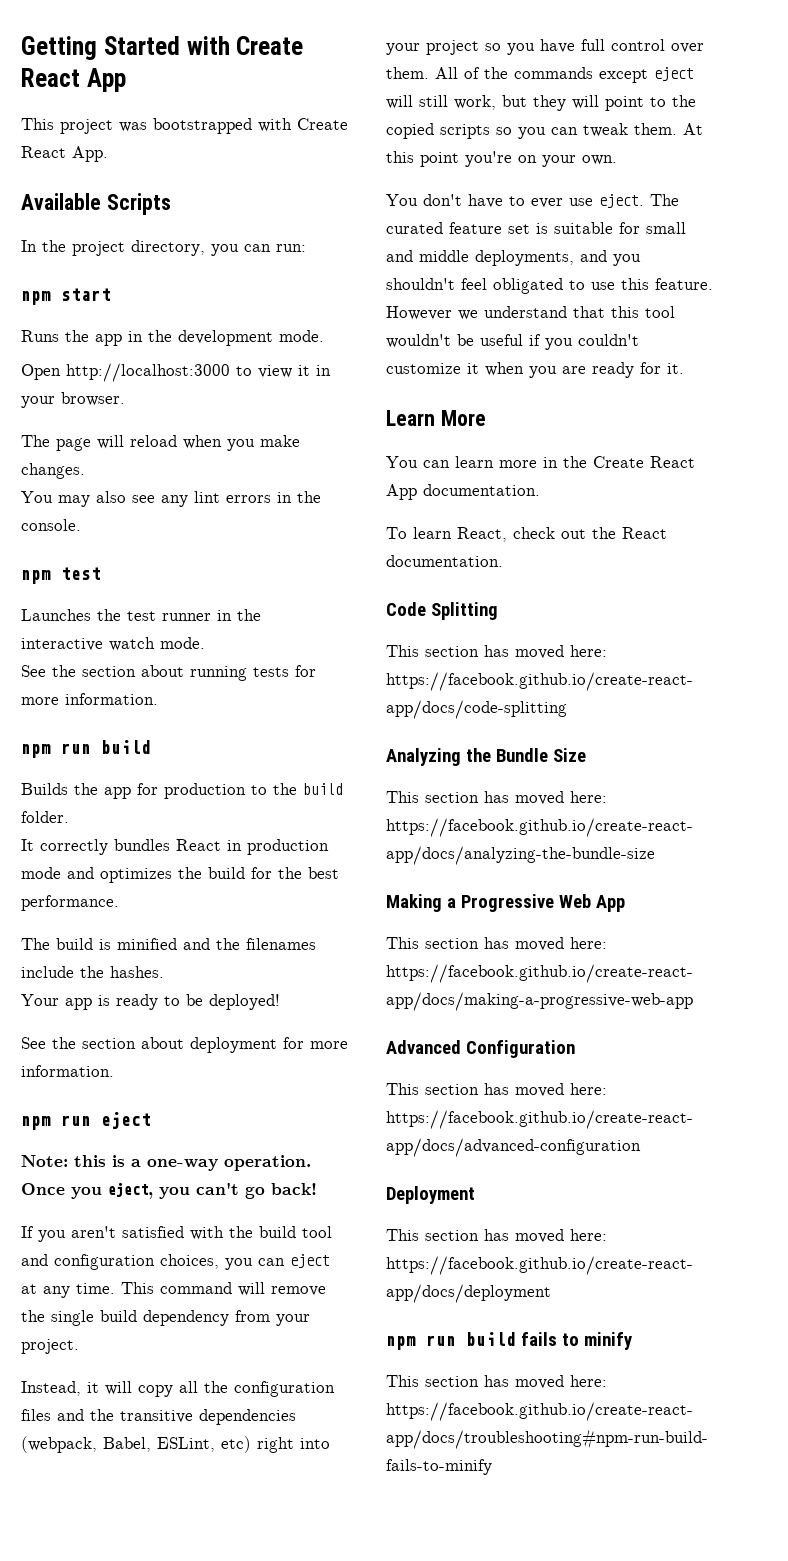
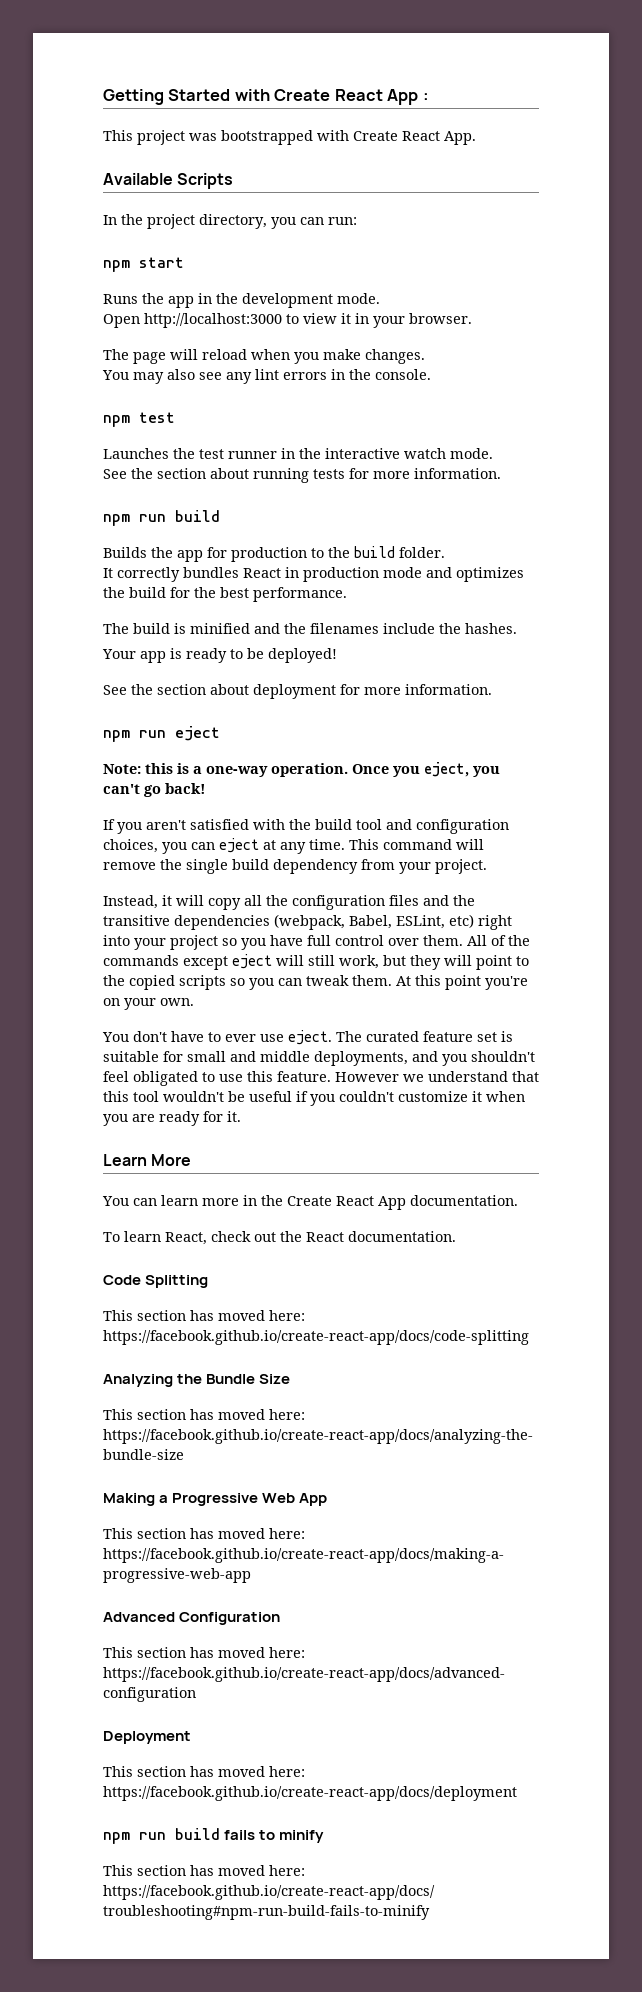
(126, 80) none -> [422,93,429,101] :

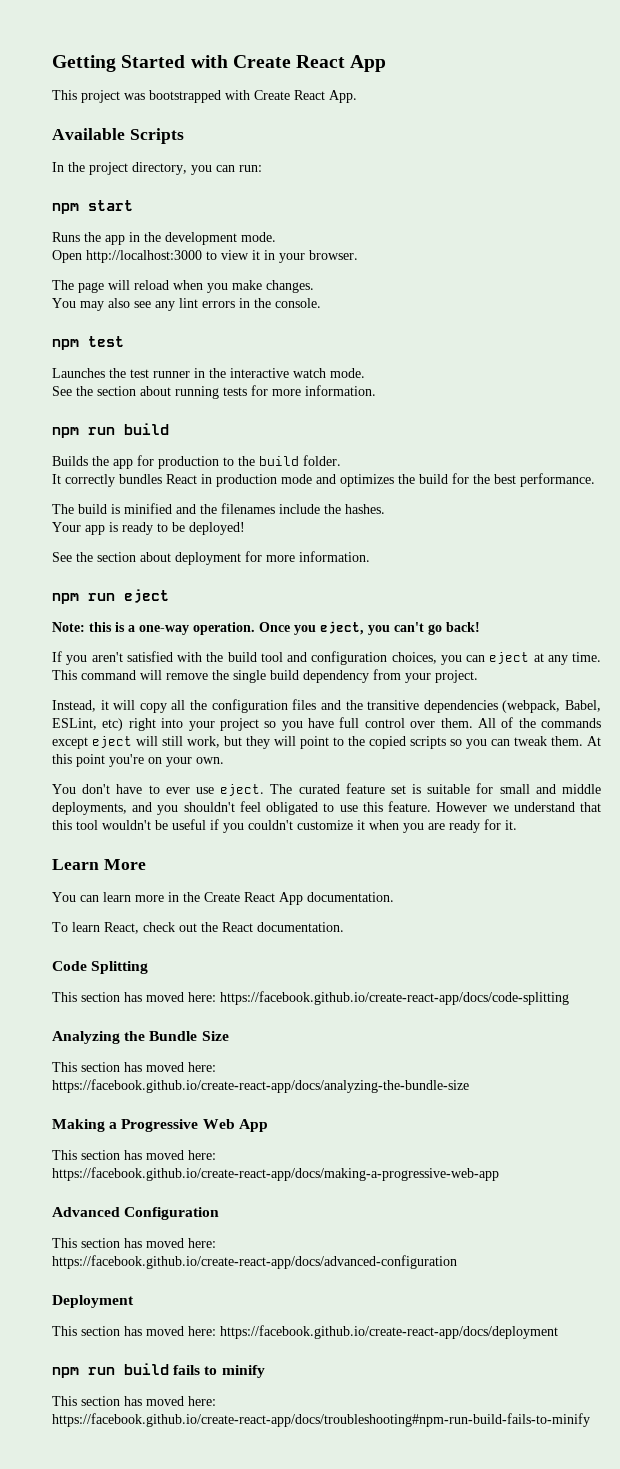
[422,93,429,101] : -> (387, 63) none

